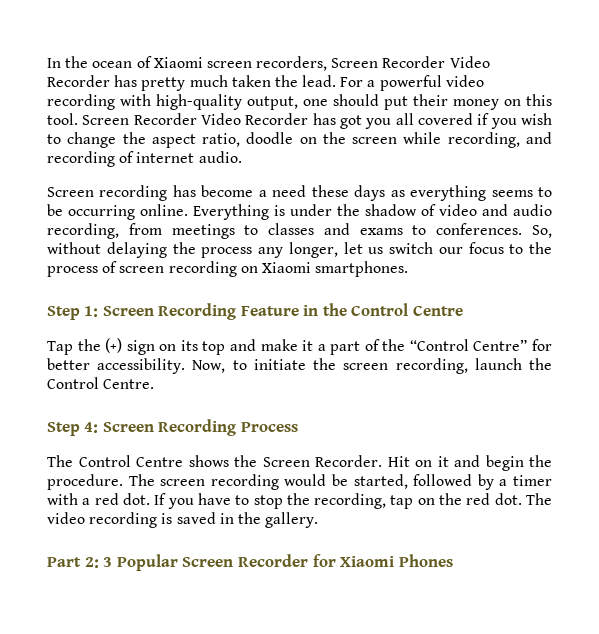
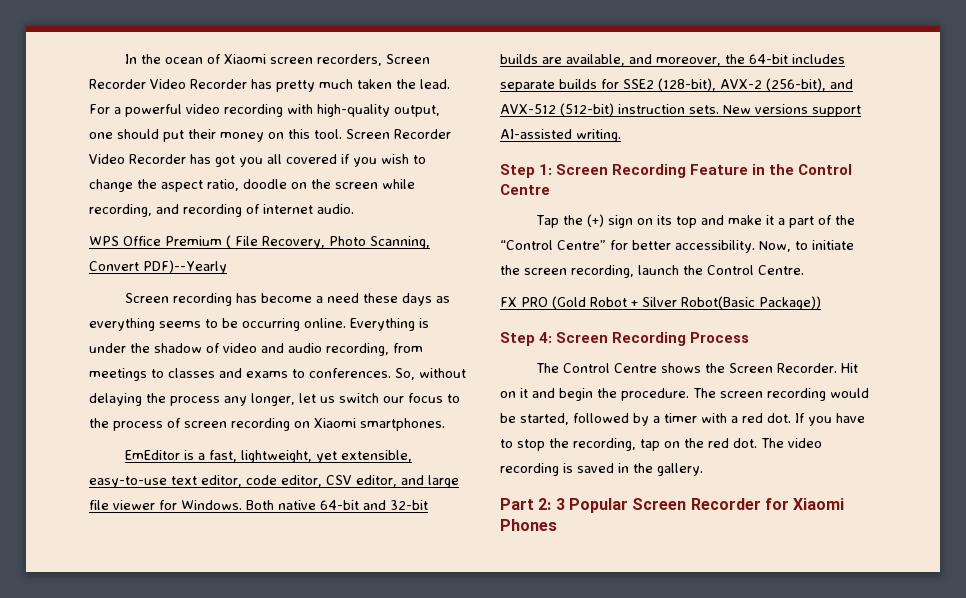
(242, 157) none -> [89,235,430,249] [89,260,227,274] // WPS Office Premium ( File Recovery, Photo Scanning, Convert PDF)--Yearly
(409, 269) none -> [124,450,412,463] [89,475,459,488] [89,500,428,510] [500,54,845,66] [500,78,853,92] [500,103,861,117] [500,129,621,142] // EmEditor is a fast, lightweight, yet extensible, easy-to-use text editor, code editor, CSV editor, and large file viewer for Windows. Both native 64-bit and 32-bit builds are available, and moreover, the 64-bit includes separate builds for SSE2 (128-bit), AVX-2 (256-bit), and AVX-512 (512-bit) instruction sets. New versions support AI-assisted writing.
(155, 384) none -> [500,296,821,310] // FX PRO (Gold Robot + Silver Robot(Basic Package))

